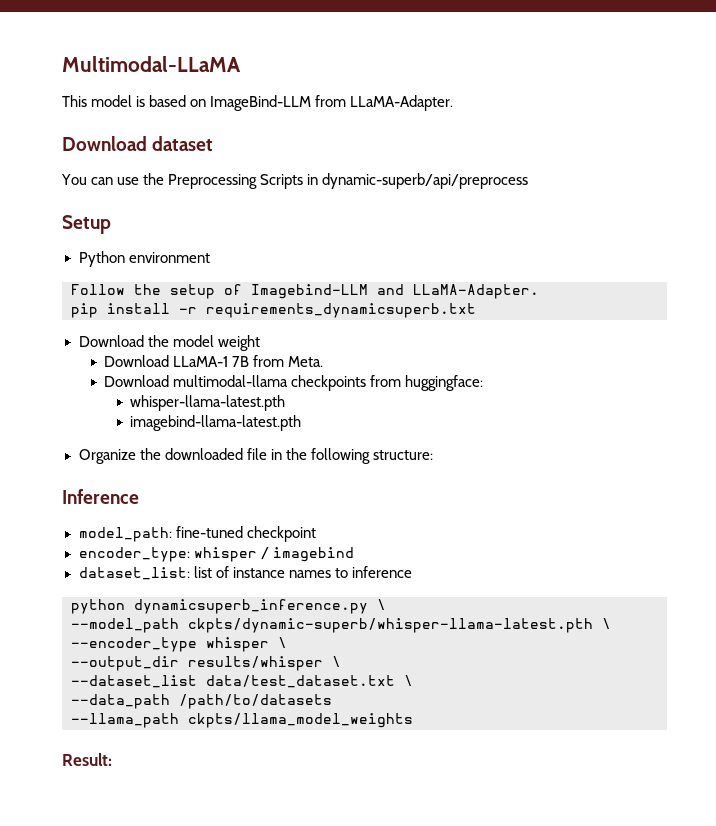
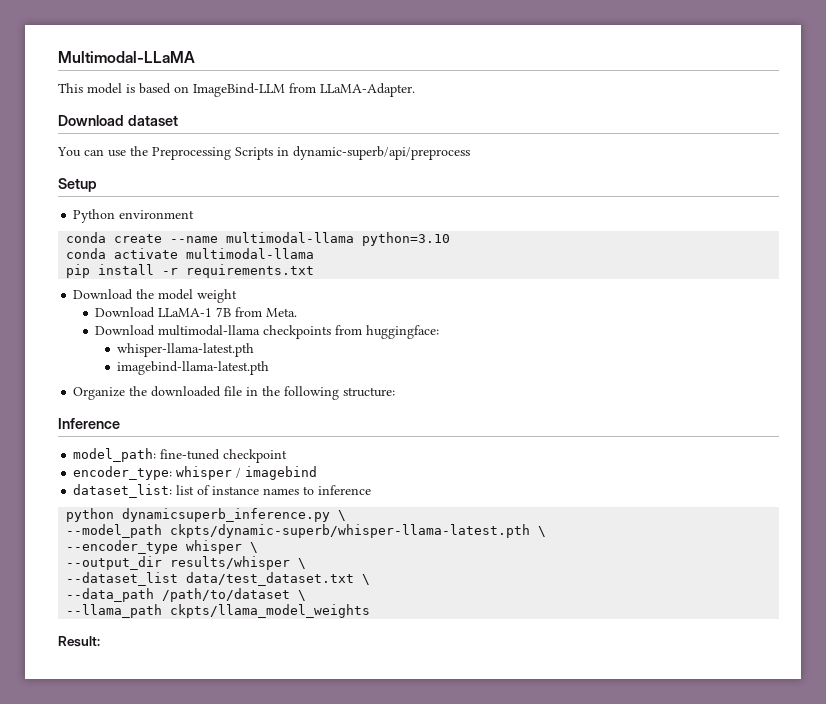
[71,284,539,299] Follow the setup of Imagebind-LLM and LLaMA-Adapter. -> [66,232,451,246] [66,248,315,259] conda create --name multimodal-llama python=3.10 // conda activate multimodal-llama
[206,303,476,318] requirements_dynamicsuperb.txt -> [186,264,315,278] requirements.txt
[179,694,332,709] /path/to/datasets -> [162,588,307,602] /path/to/dataset \

